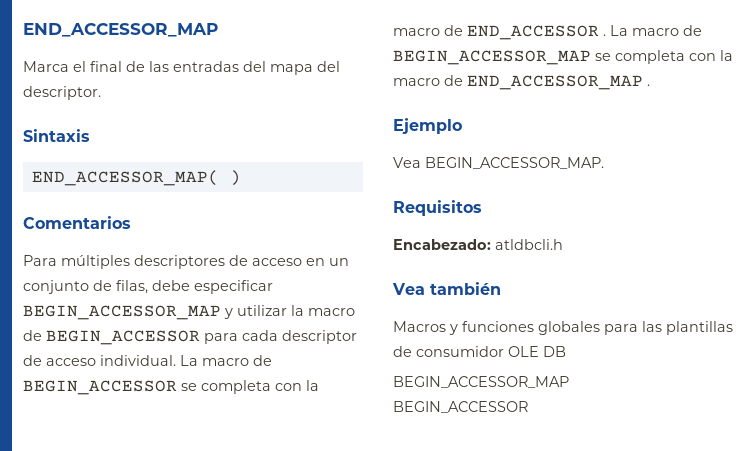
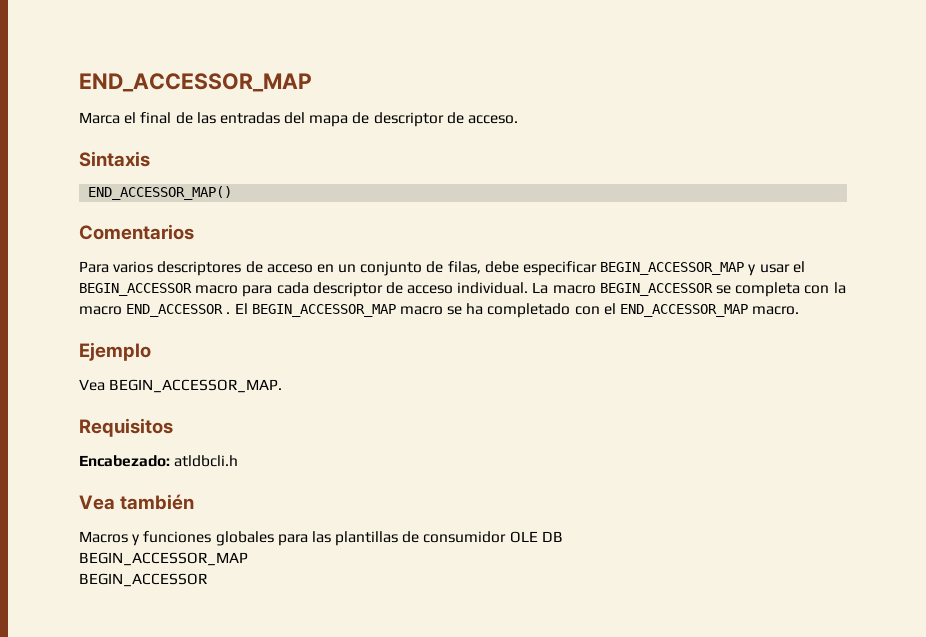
[317,61,340,72] [23,86,101,100] del descriptor. -> [352,112,519,127] de descriptor de acceso.
[31,170,241,186] END_ACCESSOR_MAP( ) -> [88,186,233,200] END_ACCESSOR_MAP()
[61,255,130,269] múltiples -> [113,261,154,273] varios
[237,305,355,316] [23,330,200,345] utilizar la macro de BEGIN_ACCESSOR -> [759,261,805,273] [79,283,239,296] usar el BEGIN_ACCESSOR macro
[253,355,272,366] de -> (596, 289) none
[444,25,463,36] de -> (122, 310) none
[610,25,702,36] [393,50,733,65] [393,75,650,90] La macro de BEGIN_ACCESSOR_MAP se completa con la macro de END_ACCESSOR_MAP . -> [234,303,800,318] El BEGIN_ACCESSOR_MAP macro se ha completado con el END_ACCESSOR_MAP macro.

